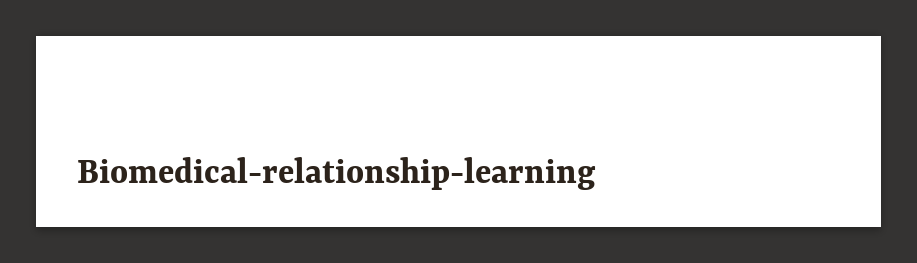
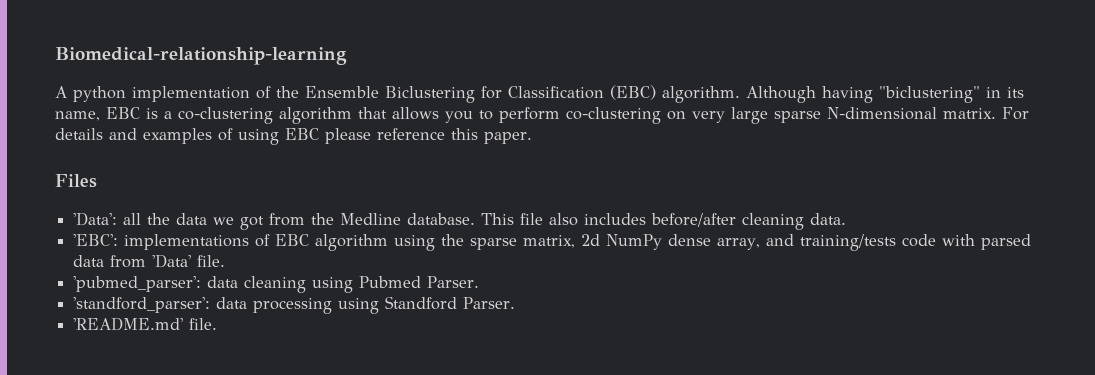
(596, 173) none -> [55,85,1024,103] [55,107,1029,124] [55,128,532,145] [55,174,97,188] [73,212,847,230] [73,234,1032,251] [73,254,226,268] [73,276,480,293] [73,296,516,314] [73,317,218,331] // A python implementation of the Ensemble Biclustering for Classification (EBC) algorithm. Although having "biclustering" in its name, EBC is a co-clustering algorithm that allows you to perform co-clustering on very large sparse N-dimensional matrix. For details and examples of using EBC please reference this paper. // Files // 'Data': all the data we got from the Medline database. This file also includes before/after cleaning data. // 'EBC': implementations of EBC algorithm using the sparse matrix, 2d NumPy dense array, and training/tests code with parsed data from 'Data' file. // 'pubmed_parser': data cleaning using Pubmed Parser. // 'standford_parser': data processing using Standford Parser. // 'README.md' file.

